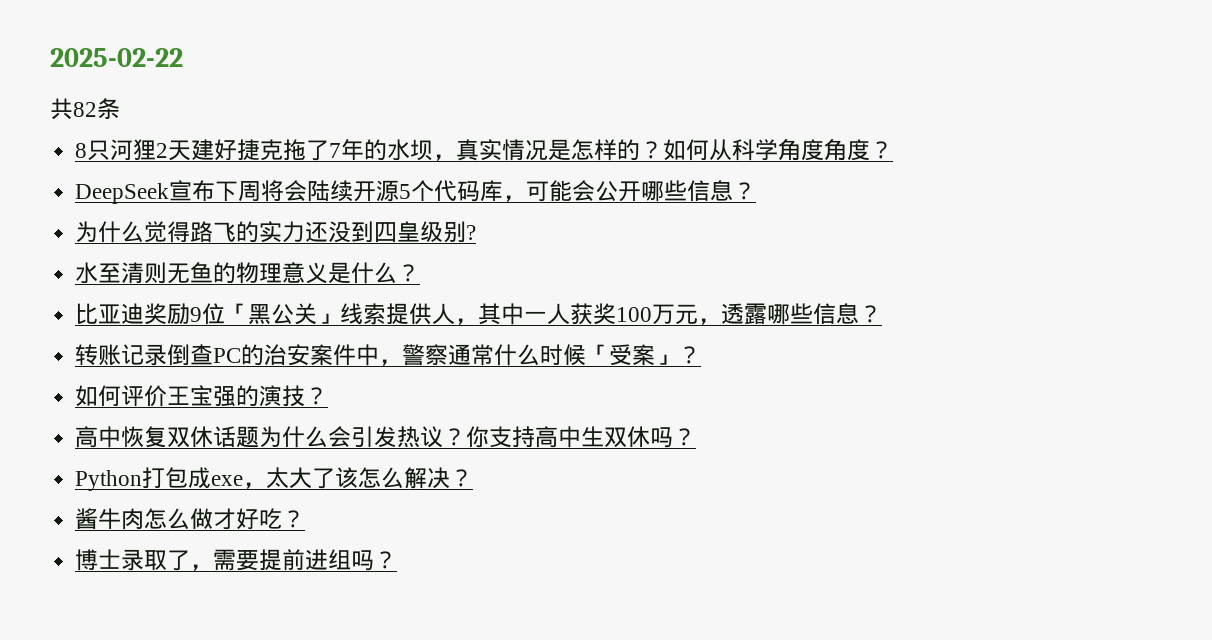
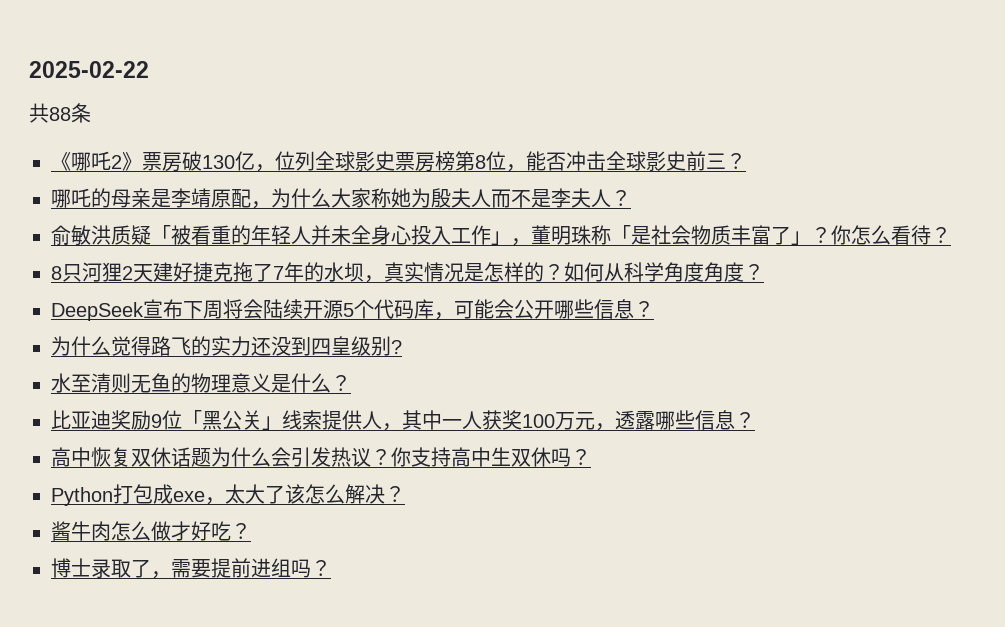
[73,102,97,117] 82 -> [49,107,71,121] 88
(120, 108) none -> [51,151,746,172] [51,188,631,209] [51,225,951,246] // 《哪吒2》票房破130亿，位列全球影史票房榜第8位，能否冲击全球影史前三？ // 哪吒的母亲是李靖原配，为什么大家称她为殷夫人而不是李夫人？ // 俞敏洪质疑「被看重的年轻人并未全身心投入工作」，董明珠称「是社会物质丰富了」？你怎么看待？
[75,344,702,366] [75,385,329,407] // 转账记录倒查PC的治安案件中，警察通常什么时候「受案」？ // 如何评价王宝强的演技？ -> (755, 420) none

